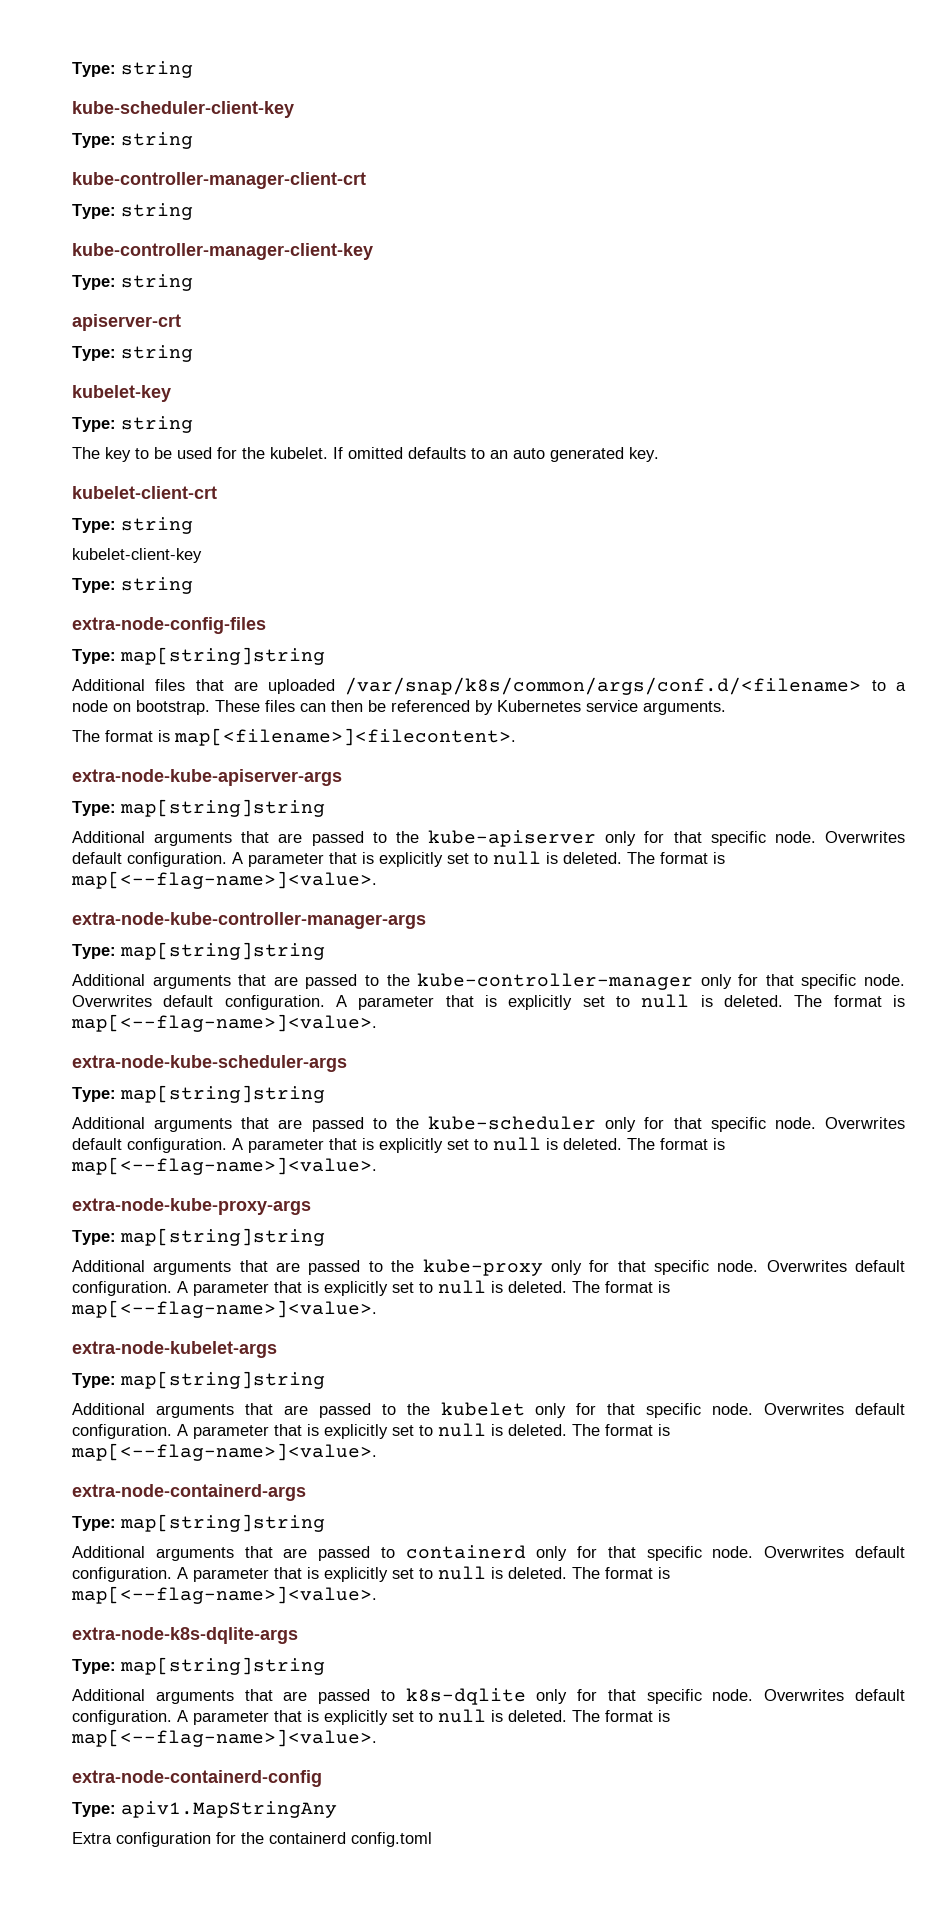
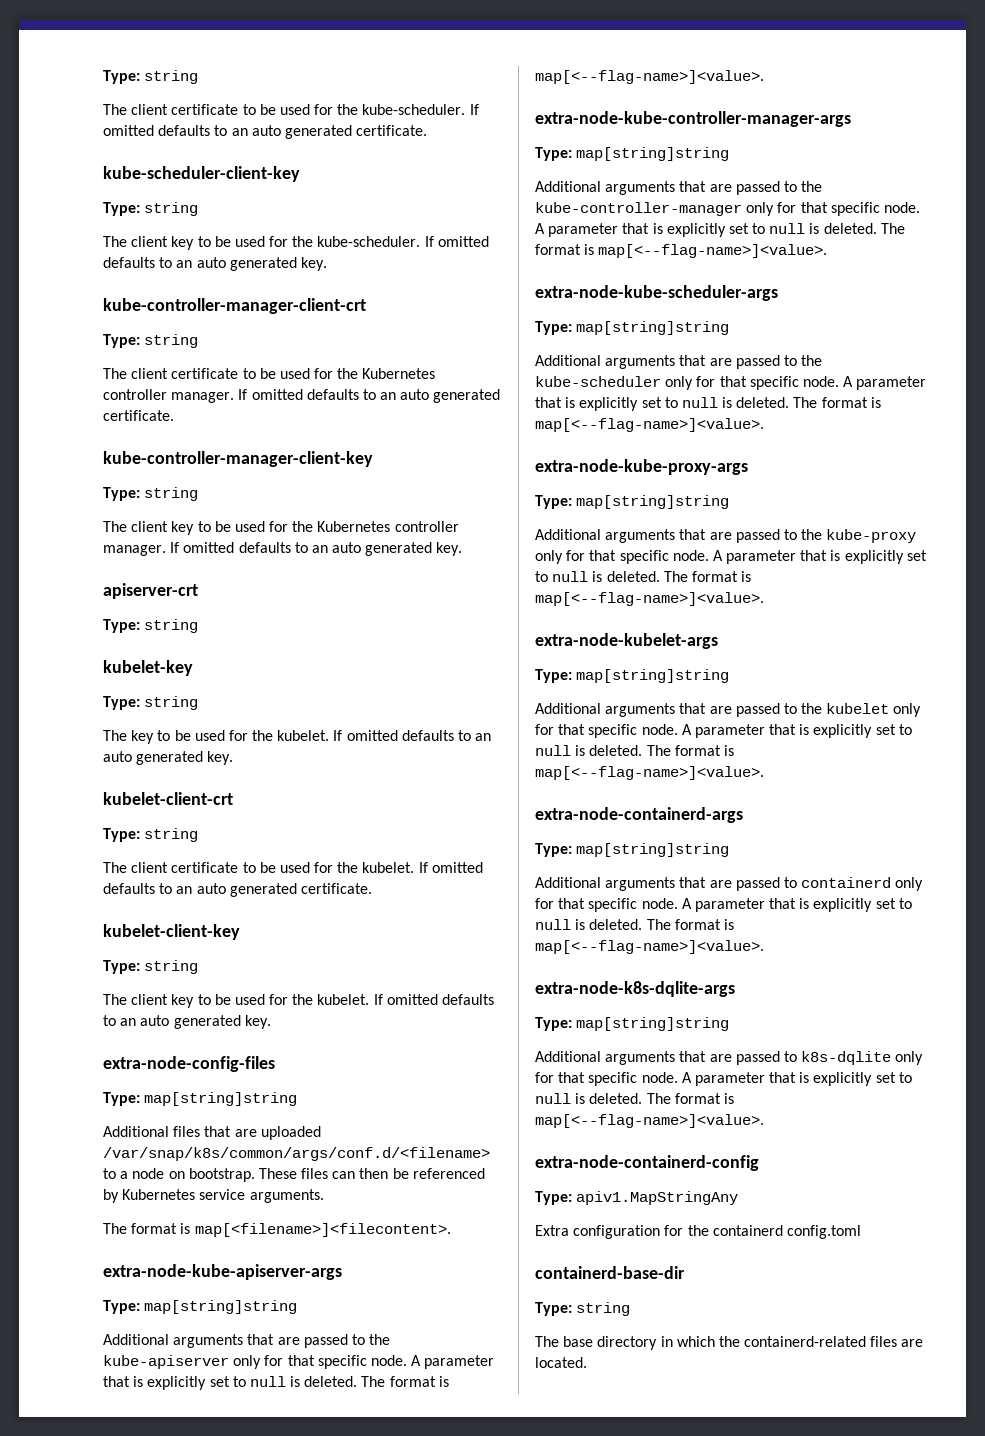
[72,61,193,78] [72,101,294,118] [72,132,193,149] [72,172,366,189] [72,203,193,220] [72,243,373,260] [72,274,193,291] Type: string // kube-scheduler-client-key // Type: string // kube-controller-manager-client-crt // Type: string // kube-controller-manager-client-key // Type: string -> [103,70,199,84] [103,104,479,115] [103,125,428,139] [103,166,300,182] [103,202,199,216] [103,236,489,250] [103,257,327,271] [103,298,366,314] [103,334,199,348] [103,368,436,379] [103,389,501,403] [103,410,174,421] [103,451,373,467] [103,487,199,501] [103,521,459,535] [103,542,463,556] Type: string // The client certificate to be used for the kube-scheduler. If omitted defaults to an auto generated certificate. // kube-scheduler-client-key // Type: string // The client key to be used for the kube-scheduler. If omitted defaults to an auto generated key. // kube-controller-manager-client-crt // Type: string // The client certificate to be used for the Kubernetes controller manager. If omitted defaults to an auto generated certificate. // kube-controller-manager-client-key // Type: string // The client key to be used for the Kubernetes controller manager. If omitted defaults to an auto generated key.
[72,548,202,563] [72,577,193,594] kubelet-client-key // Type: string -> [103,862,483,873] [103,883,372,897] [103,924,240,940] [103,960,199,974] [103,994,495,1008] [103,1015,271,1029] The client certificate to be used for the kubelet. If omitted defaults to an auto generated certificate. // kubelet-client-key // Type: string // The client key to be used for the kubelet. If omitted defaults to an auto generated key.
[825,831,906,843] [72,852,227,867] Overwrites default configuration. -> (407, 1360) none
[72,995,325,1010] Overwrites default configuration. -> (920, 207) none
[825,1117,906,1129] [72,1138,227,1153] Overwrites default configuration. -> (839, 381) none
[766,1260,906,1272] [72,1281,172,1296] Overwrites default configuration. -> (709, 555) none
[764,1403,906,1415] [72,1424,172,1439] Overwrites default configuration. -> (678, 729) none
[764,1546,905,1558] [72,1567,172,1582] Overwrites default configuration. -> (678, 903) none
[764,1689,905,1701] [72,1710,172,1725] Overwrites default configuration. -> (678, 1077) none
(432, 1839) none -> [535,1266,685,1279] [535,1302,631,1316] [535,1336,924,1350] [535,1357,587,1368] // containerd-base-dir // Type: string // The base directory in which the containerd-related files are located.

